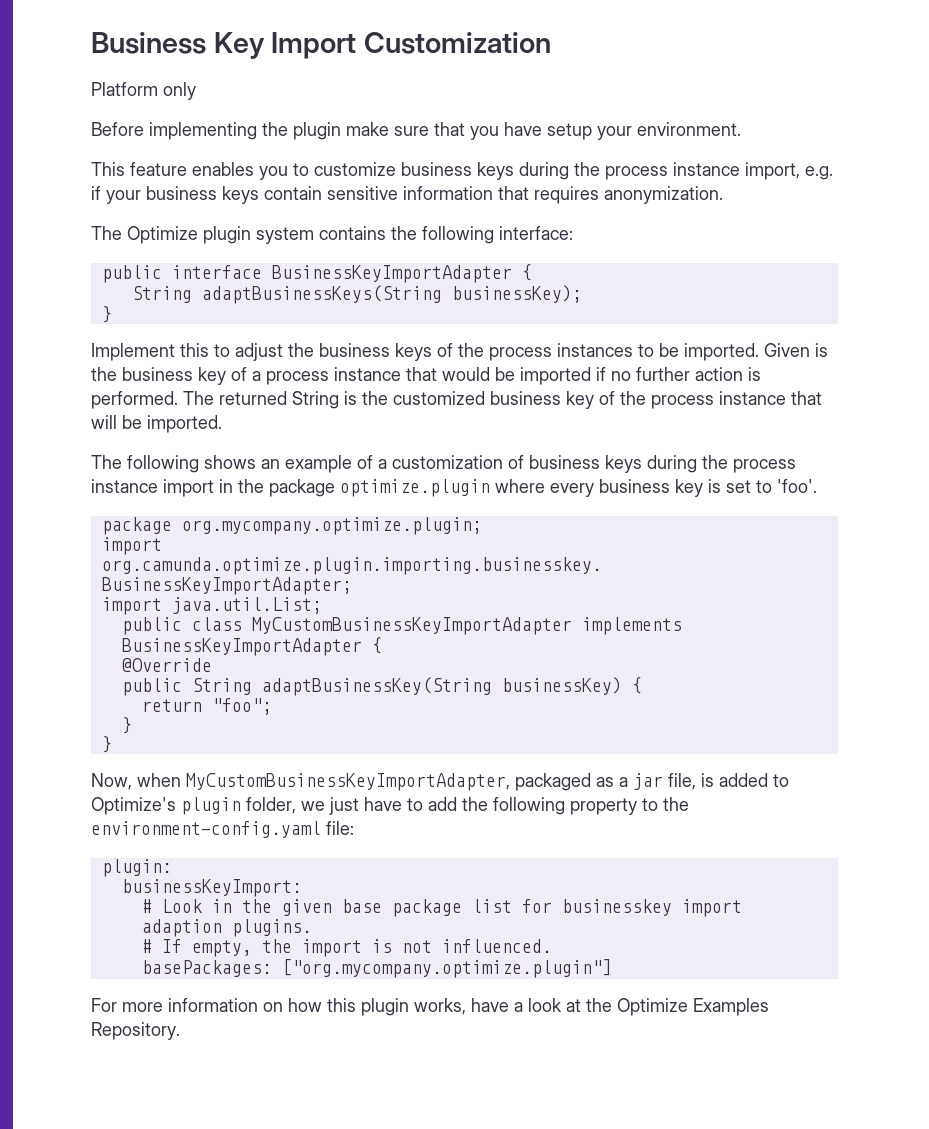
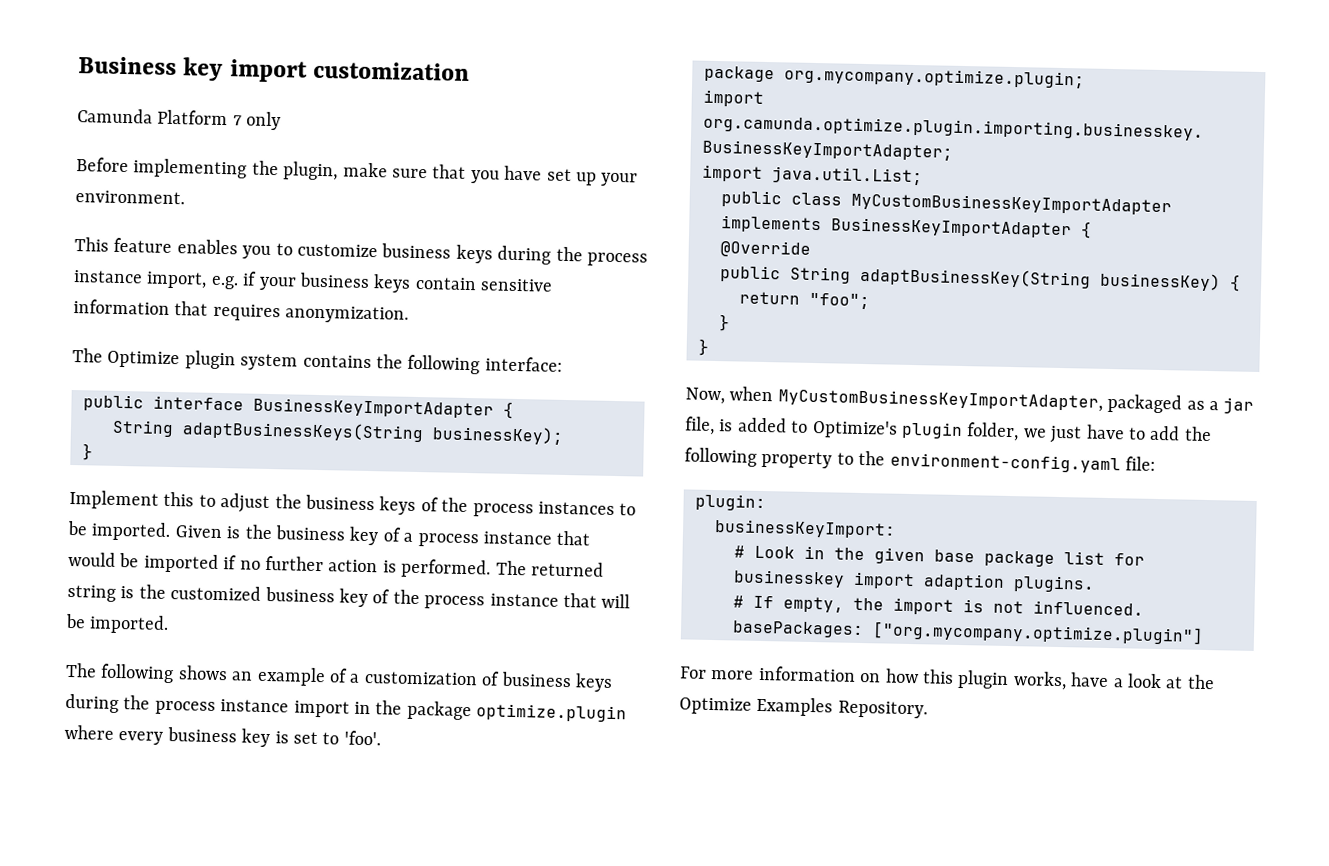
[213,32,552,59] [91,82,158,96] Key Import Customization // Platform -> [183,57,470,83] [77,108,242,126] key import customization // Camunda Platform 7
[293,122,341,140] plugin -> [283,161,339,181] plugin,
[547,123,592,140] setup -> [546,168,597,186] set up
[292,391,339,409] String -> [67,584,116,602] string

